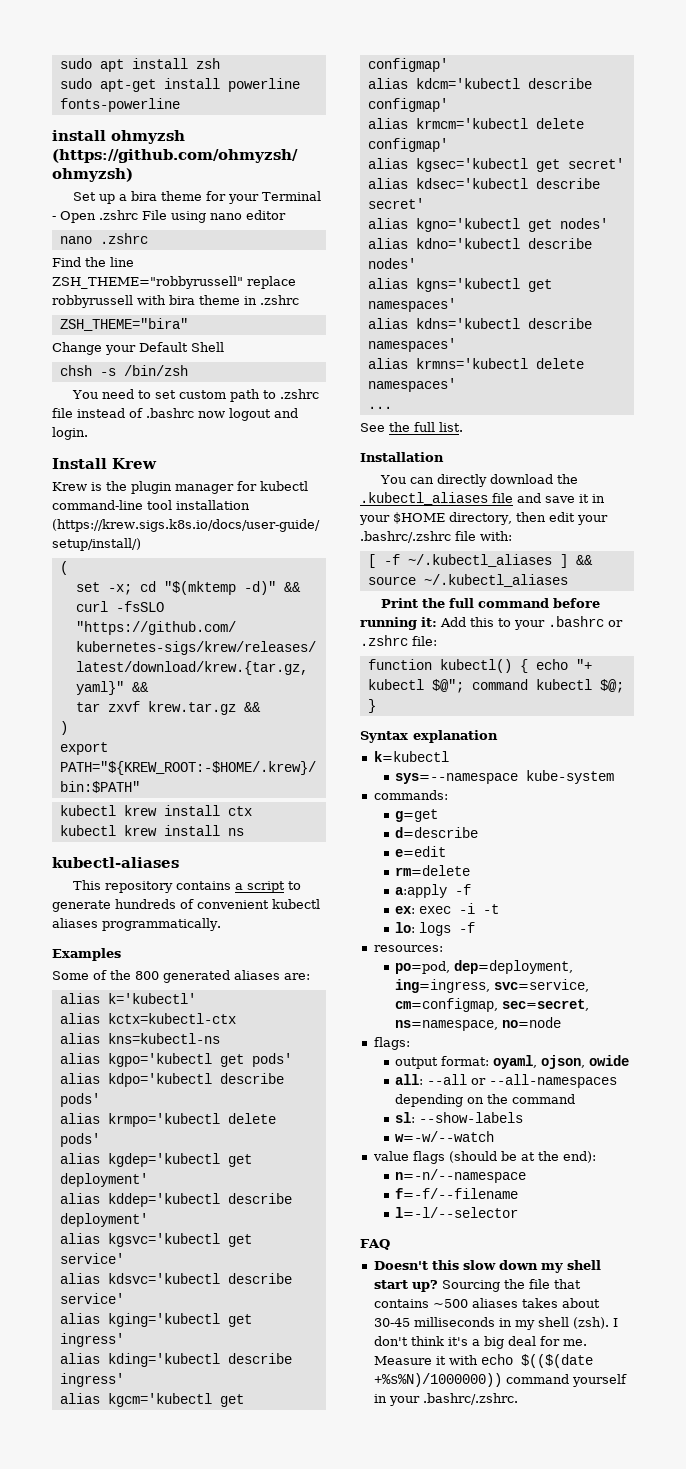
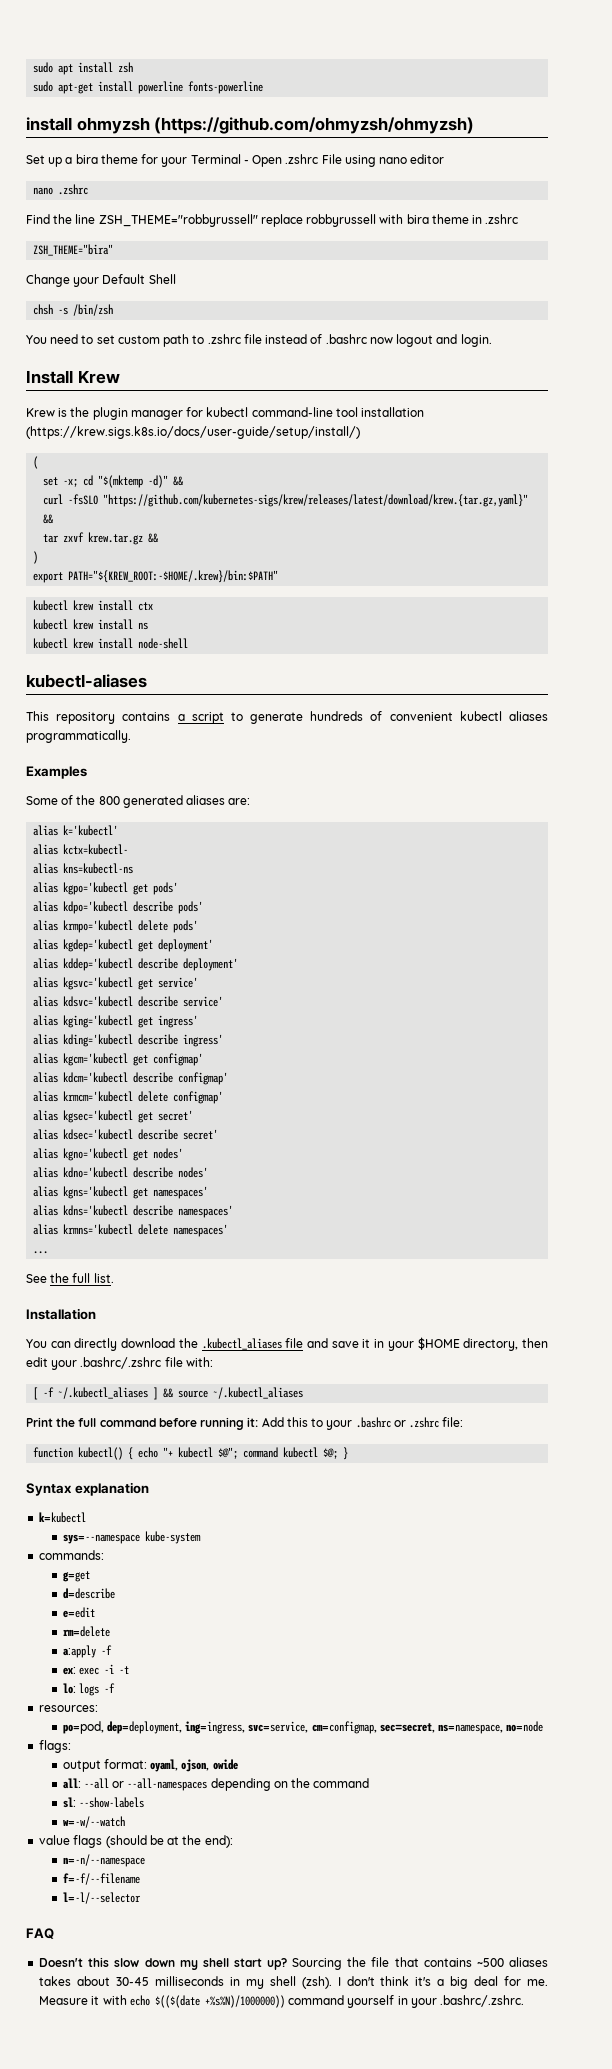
(244, 832) none -> [33,638,189,649] // kubectl krew install node-shell
[107,1013,236,1024] kctx=kubectl-ctx -> [63,844,129,855] kctx=kubectl-

